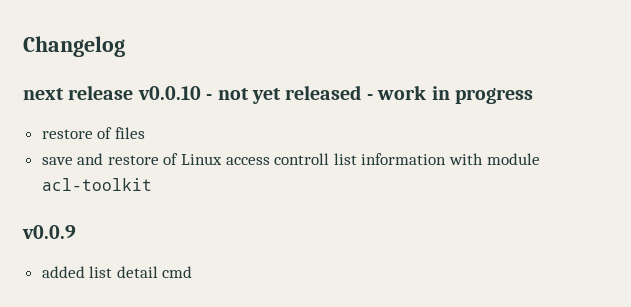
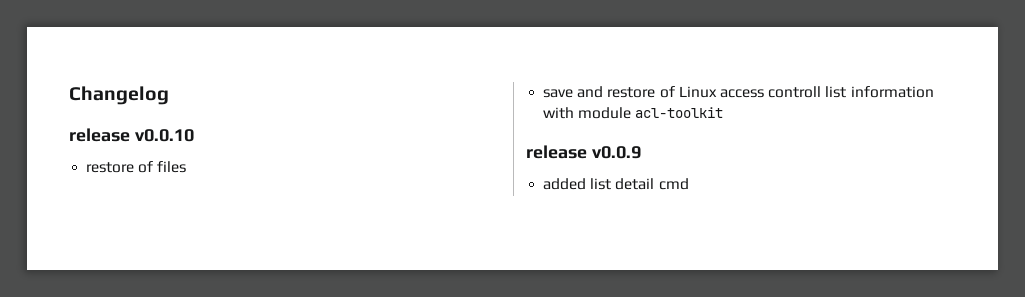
[23,88,64,100] next -> (169, 95) none
[206,85,533,104] - not yet released - work in progress -> (194, 135) none
(152, 184) none -> [526,145,587,159] release

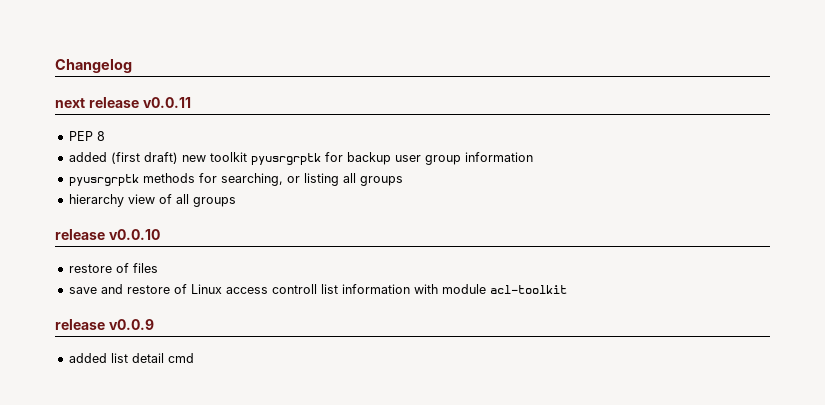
(169, 95) none -> [55,97,191,108] [68,131,105,141] [68,152,533,165] [68,173,403,186] [68,194,236,207] // next release v0.0.11 // PEP 8 // added (first draft) new toolkit pyusrgrptk for backup user group information // pyusrgrptk methods for searching, or listing all groups // hierarchy view of all groups

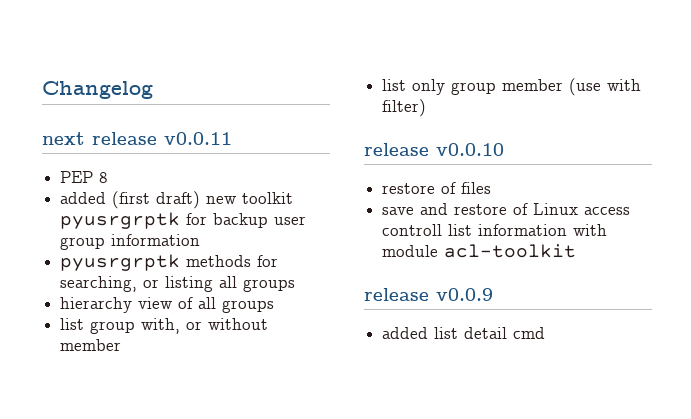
(236, 202) none -> [60,318,269,334] [60,339,122,351] [382,78,642,96] [382,99,427,117] // list group with, or without member // list only group member (use with filter)

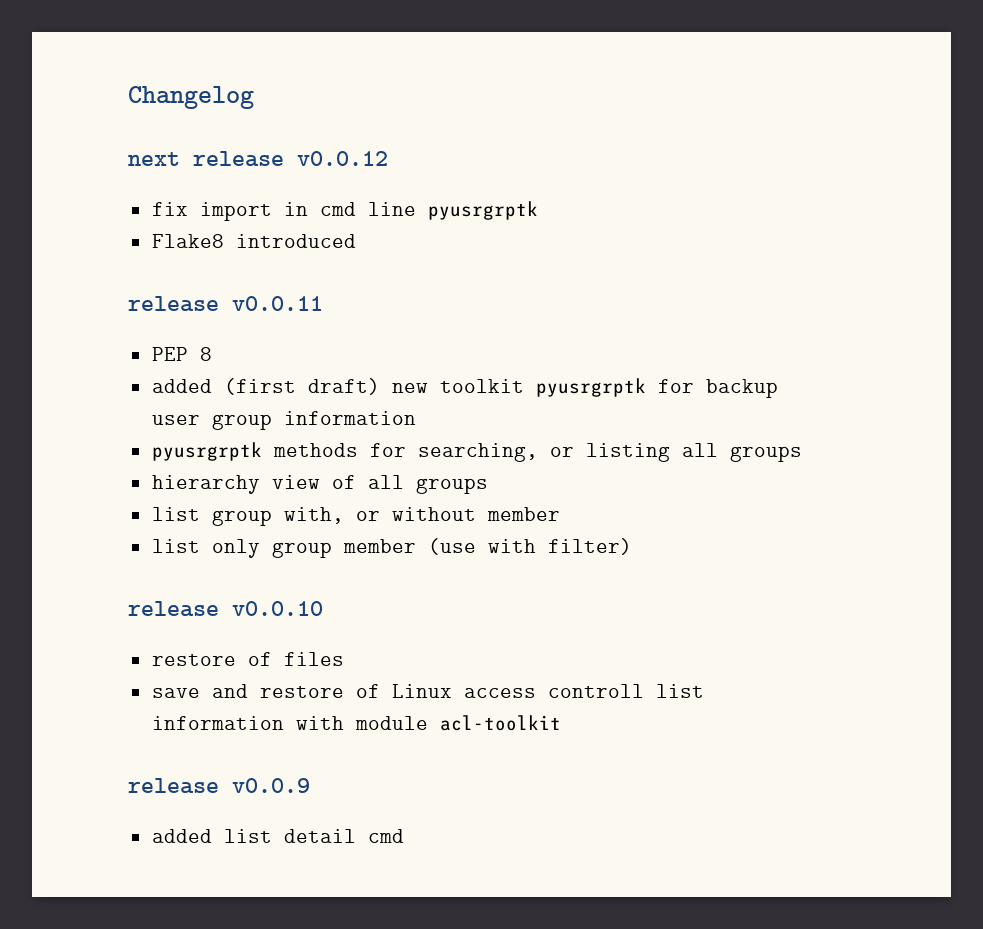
(157, 138) none -> [297,151,388,166] [151,201,538,221] [151,234,356,248] [128,296,219,312] v0.0.12 // fix import in cmd line pyusrgrptk // Flake8 introduced // release

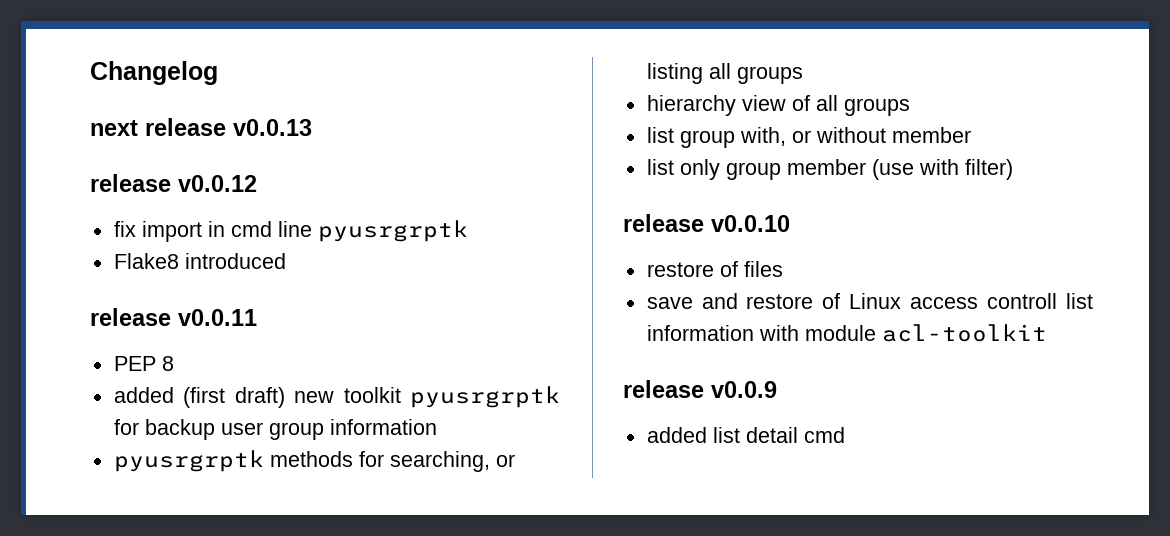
(284, 159) none -> [233,119,312,136] [90,174,171,192] v0.0.13 // release

